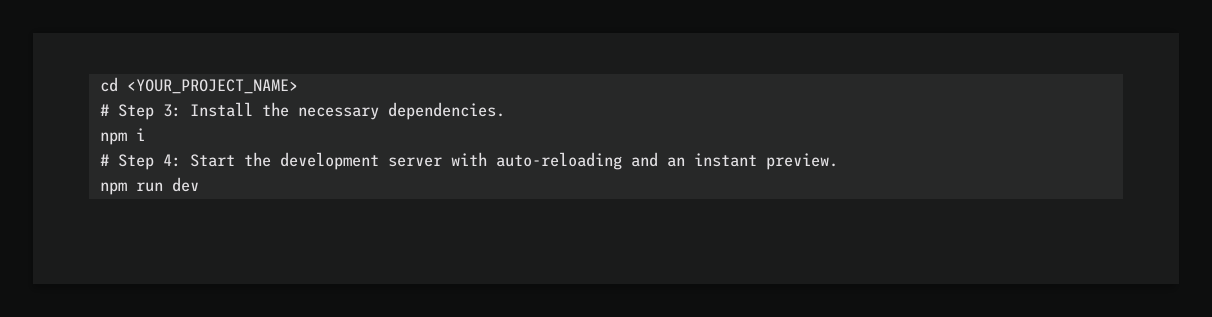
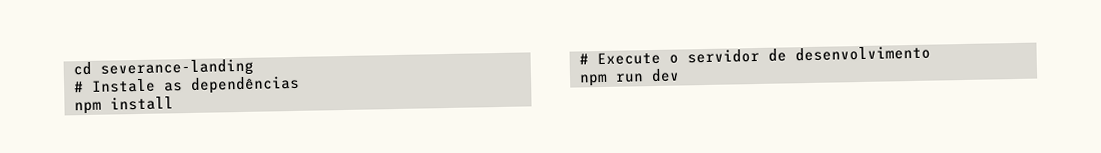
[126,79,298,94] [99,102,505,120] [99,128,145,145] [99,152,838,170] <YOUR_PROJECT_NAME> // # Step 3: Install the necessary dependencies. // npm i // # Step 4: Start the development server with auto-reloading and an instant preview. -> [99,58,254,78] [73,75,300,94] [73,96,174,115] [578,45,931,66] severance-landing // # Instale as dependências // npm install // # Execute o servidor de desenvolvimento

